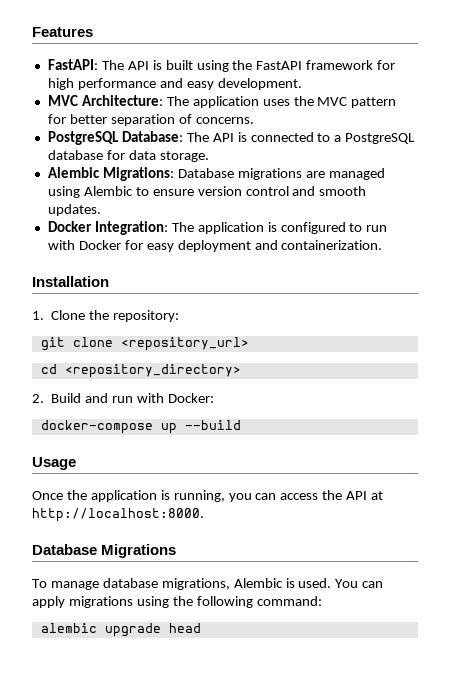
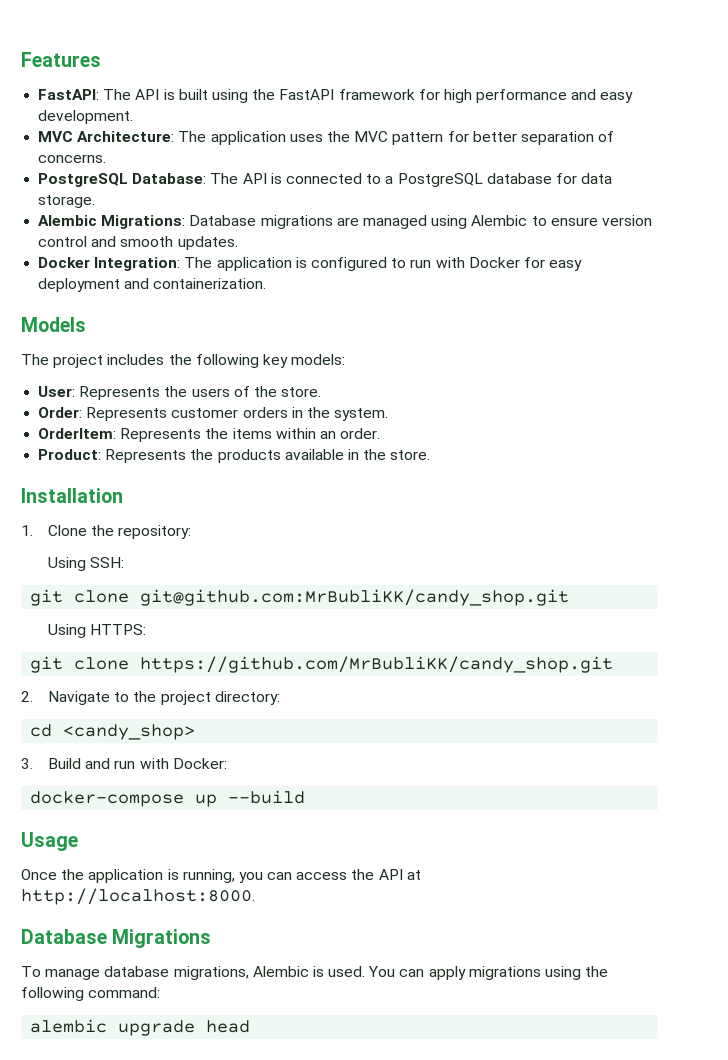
(383, 245) none -> [21,317,86,332] [21,354,346,368] [38,386,322,400] [38,407,389,421] [38,428,381,442] [38,449,431,463] // Models // The project includes the following key models: // User: Represents the users of the store. // Order: Represents customer orders in the system. // OrderItem: Represents the items within an order. // Product: Represents the products available in the store.
[40,337,249,351] // git clone <repository_url> -> [48,557,125,571] [30,589,570,606] [48,624,147,638] [30,656,614,673] [21,691,280,705] // Using SSH: // git clone git@github.com:MrBubliKK/candy_shop.git // Using HTTPS: // git clone https://github.com/MrBubliKK/candy_shop.git // 2. Navigate to the project directory:
[64,364,241,378] [32,394,44,403] <repository_directory> // 2. -> [63,724,196,740] [21,758,33,769] <candy_shop> // 3.

